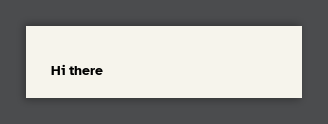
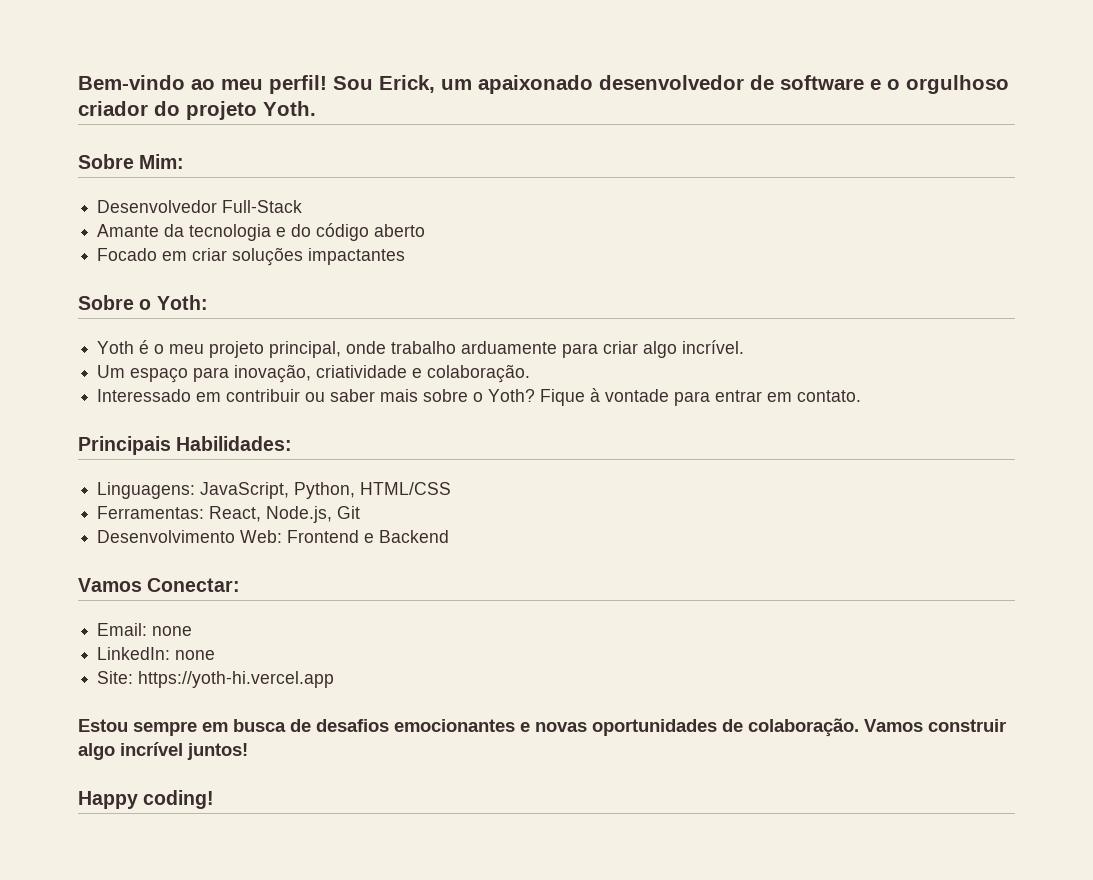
[51,64,103,75] Hi there -> [78,75,1009,94] [78,101,316,120] [78,154,185,169] [97,200,303,213] [97,223,426,241] [97,247,406,266] [78,295,208,310] [97,340,745,358] [97,364,531,383] [97,388,862,406] [78,436,293,455] [97,482,452,499] [97,506,361,523] [97,530,450,543] [78,578,241,592] [97,623,193,636] [97,647,216,660] [97,671,335,688] [78,718,1006,737] [78,742,248,760] [78,790,215,809] Bem-vindo ao meu perfil! Sou Erick, um apaixonado desenvolvedor de software e o orgulhoso criador do projeto Yoth. // Sobre Mim: // Desenvolvedor Full-Stack // Amante da tecnologia e do código aberto // Focado em criar soluções impactantes // Sobre o Yoth: // Yoth é o meu projeto principal, onde trabalho arduamente para criar algo incrível. // Um espaço para inovação, criatividade e colaboração. // Interessado em contribuir ou saber mais sobre o Yoth? Fique à vontade para entrar em contato. // Principais Habilidades: // Linguagens: JavaScript, Python, HTML/CSS // Ferramentas: React, Node.js, Git // Desenvolvimento Web: Frontend e Backend // Vamos Conectar: // Email: none // LinkedIn: none // Site: https://yoth-hi.vercel.app // Estou sempre em busca de desafios emocionantes e novas oportunidades de colaboração. Vamos construir algo incrível juntos! // Happy coding!

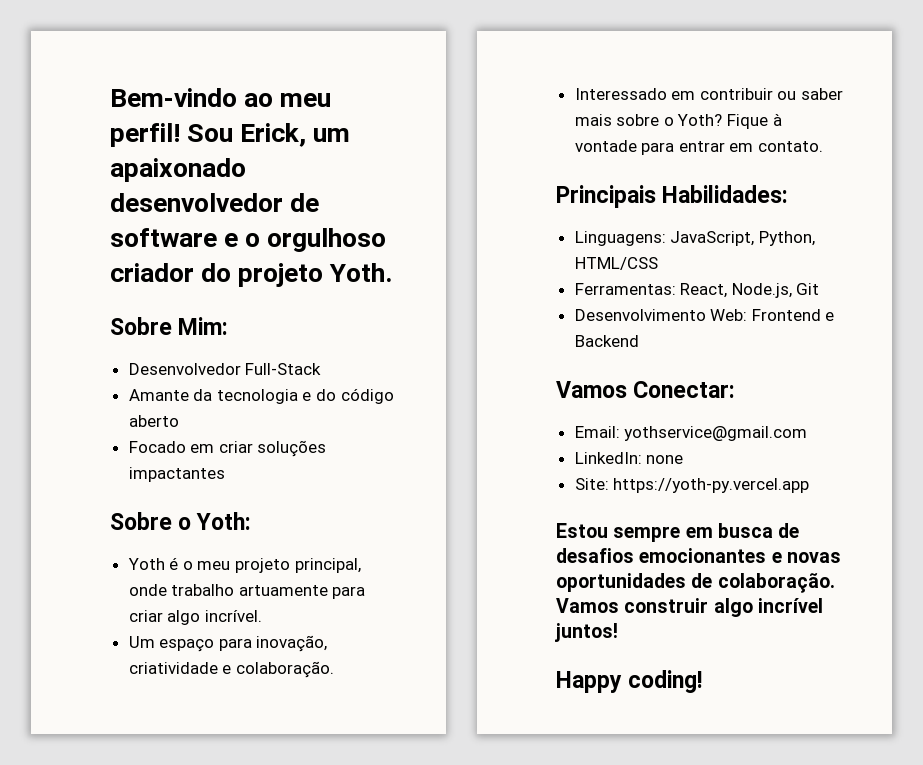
[461,341,558,354] arduamente -> [238,585,328,596] artuamente
[97,623,193,636] Email: none -> [574,426,808,441] Email: yothservice@gmail.com
[138,671,335,688] https://yoth-hi.vercel.app -> [613,478,810,493] https://yoth-py.vercel.app

